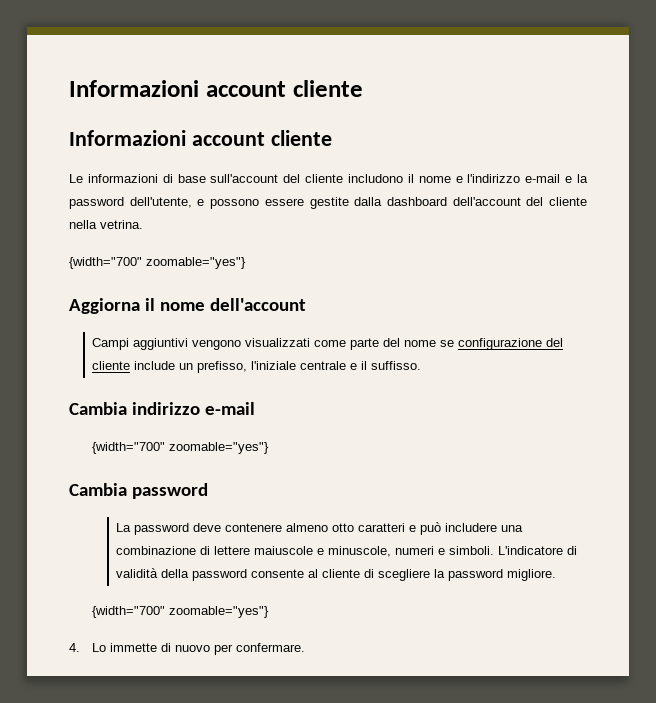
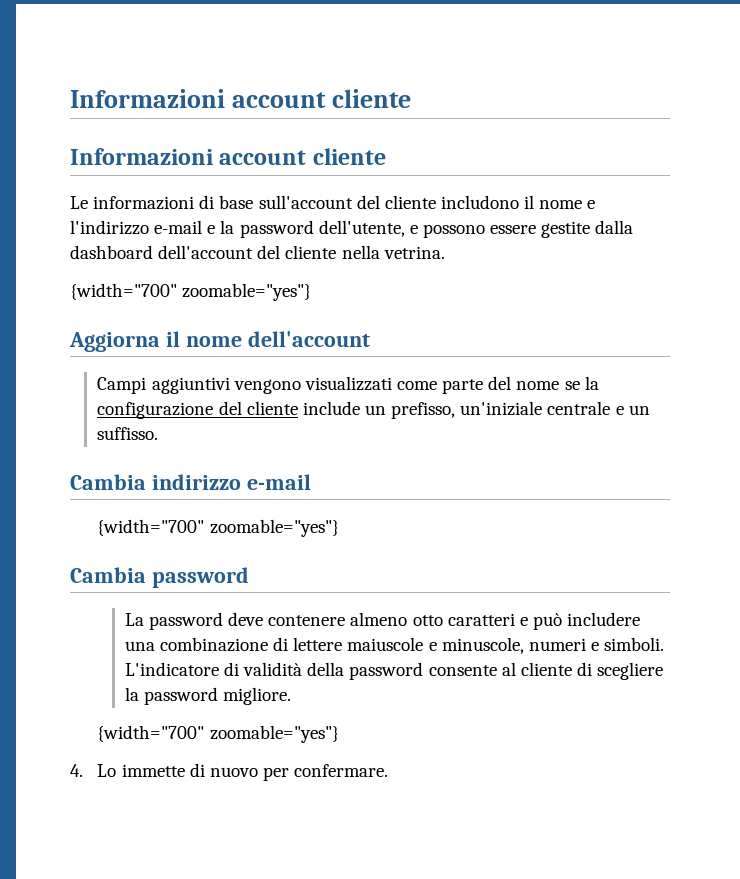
(455, 343) none -> [584,376,599,390] la
[251,361,297,370] l'iniziale -> [460,401,543,416] un'iniziale
[361,361,368,370] il -> [628,405,650,415] un

